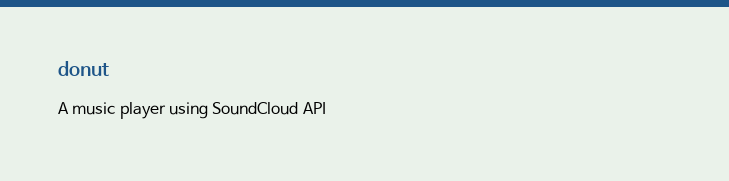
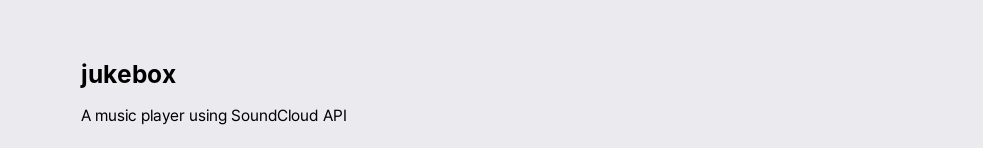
[58,61,109,76] donut -> [80,63,176,88] jukebox

